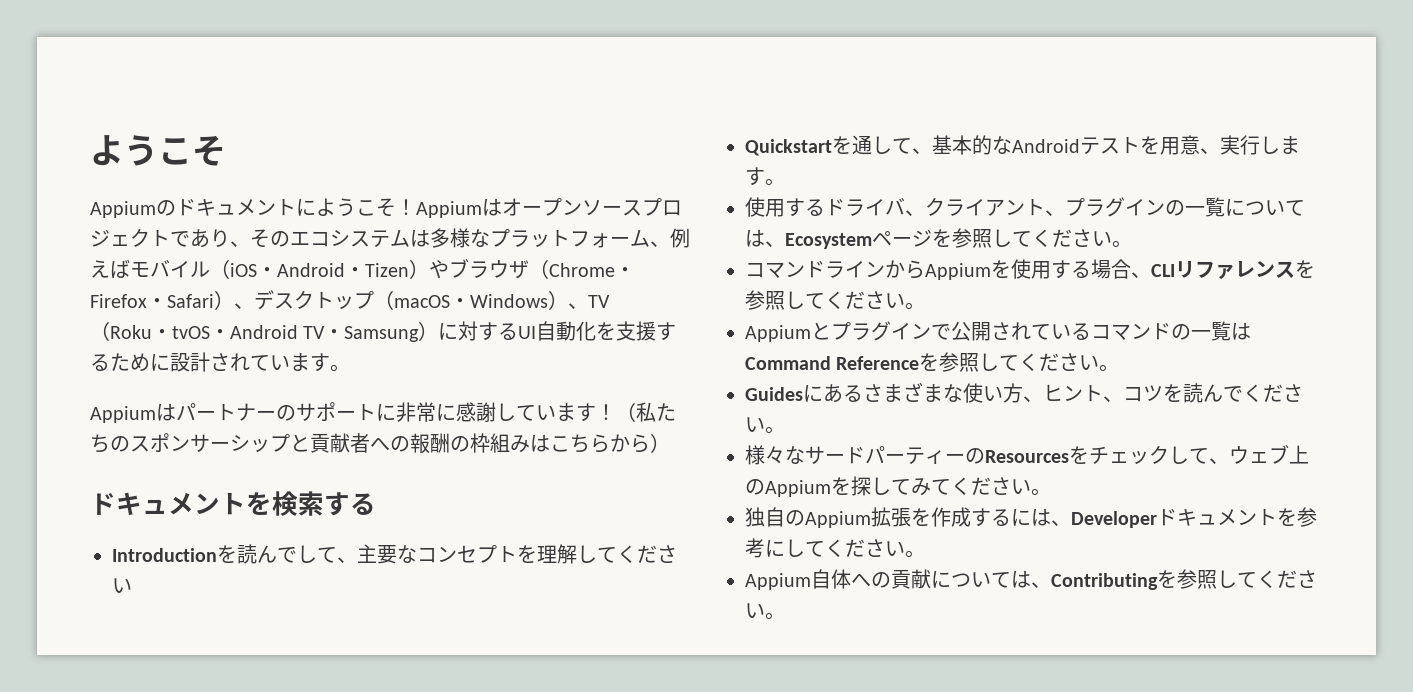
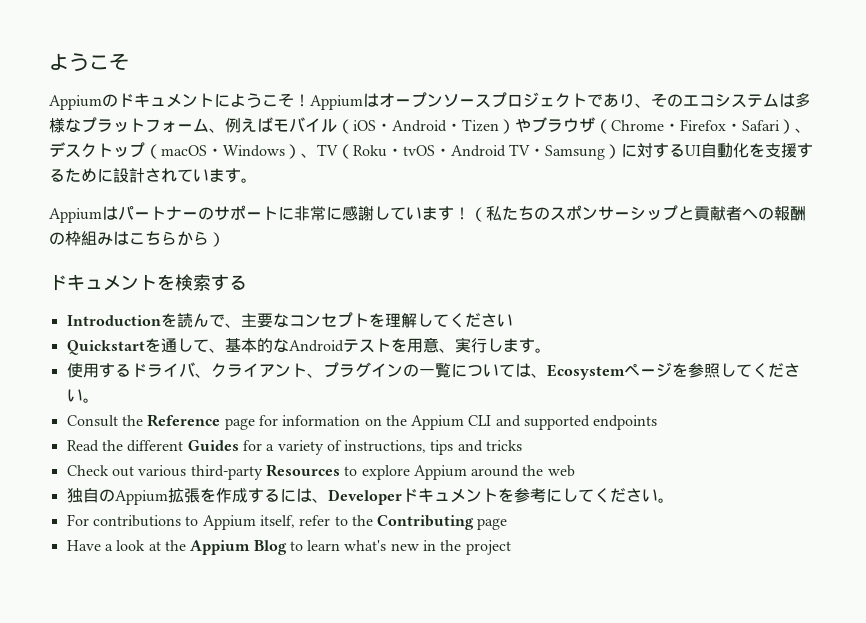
[297,545,337,563] して -> (225, 320) none
[745,259,1315,280] [745,290,925,310] [745,321,1251,342] [745,352,1120,372] [745,382,1303,403] [745,417,785,434] [745,444,1309,465] [745,476,1051,497] コマンドラインからAppiumを使用する場合、CLIリファレンスを参照してください。 // Appiumとプラグインで公開されているコマンドの一覧はCommand Referenceを参照してください。 // Guidesにあるさまざまな使い方、ヒント、コツを読んでください。 // 様々なサードパーティーのResourcesをチェックして、ウェブ上のAppiumを探してみてください。 -> [66,414,658,430] [66,440,523,455] [66,464,575,480] Consult the Reference page for information on the Appium CLI and supported endpoints // Read the different Guides for a variety of instructions, tips and tricks // Check out various third-party Resources to explore Appium around the web
[745,569,1317,590] [745,603,785,620] Appium自体への貢献については、Contributingを参照してください。 -> [66,514,508,530] [66,540,511,555] For contributions to Appium itself, refer to the Contributing page // Have a look at the Appium Blog to learn what's new in the project

